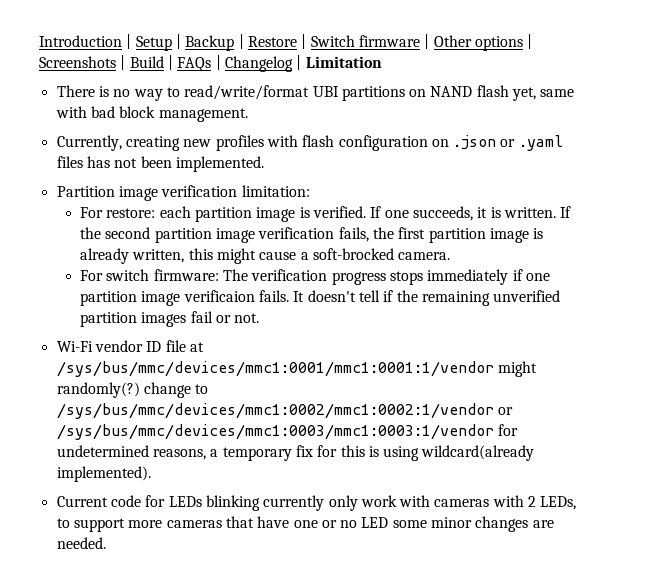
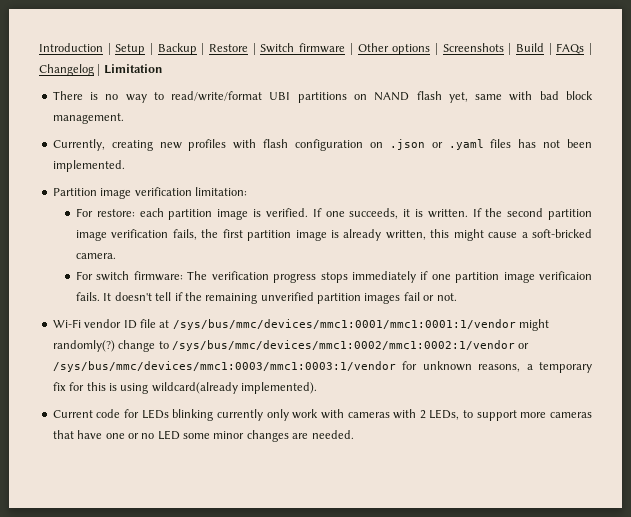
[313,248,395,260] soft-brocked -> [531,229,592,238] soft-bricked
[56,445,149,457] undetermined -> [422,361,472,371] unknown

